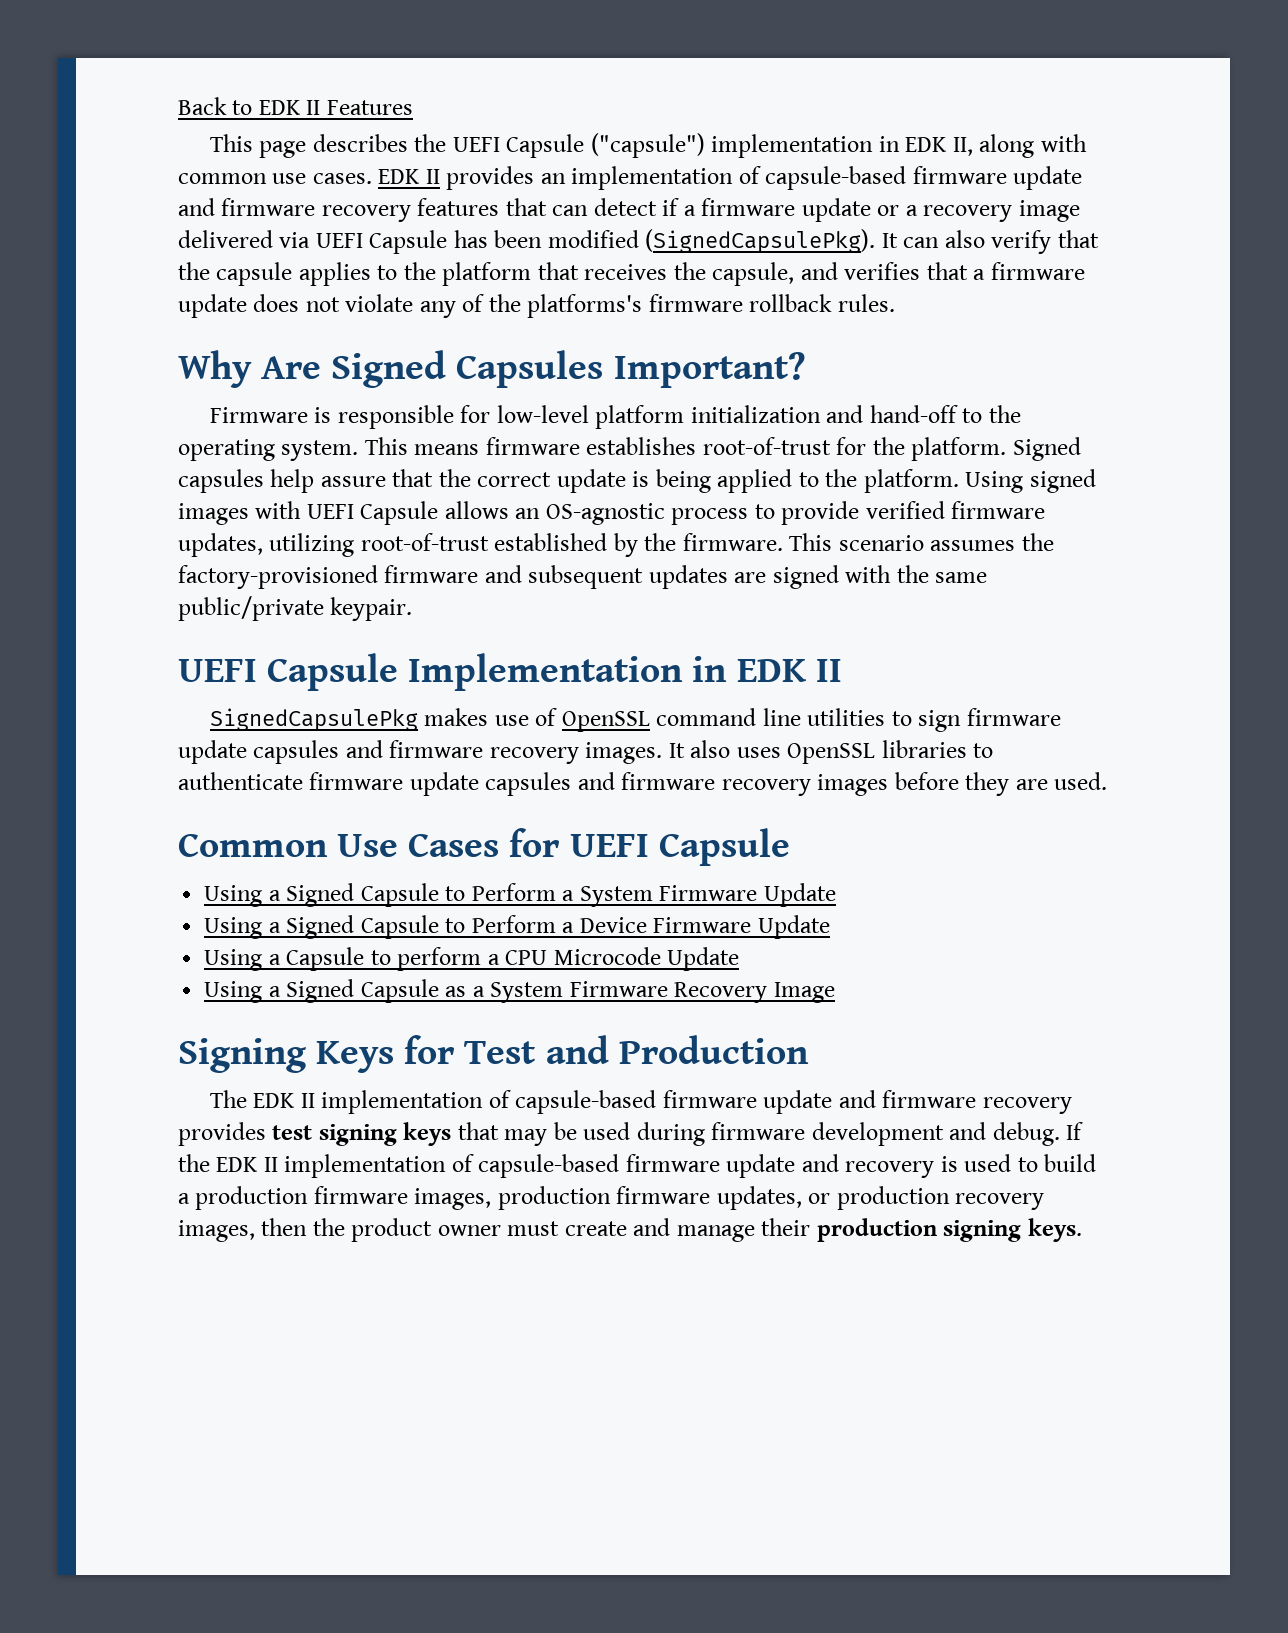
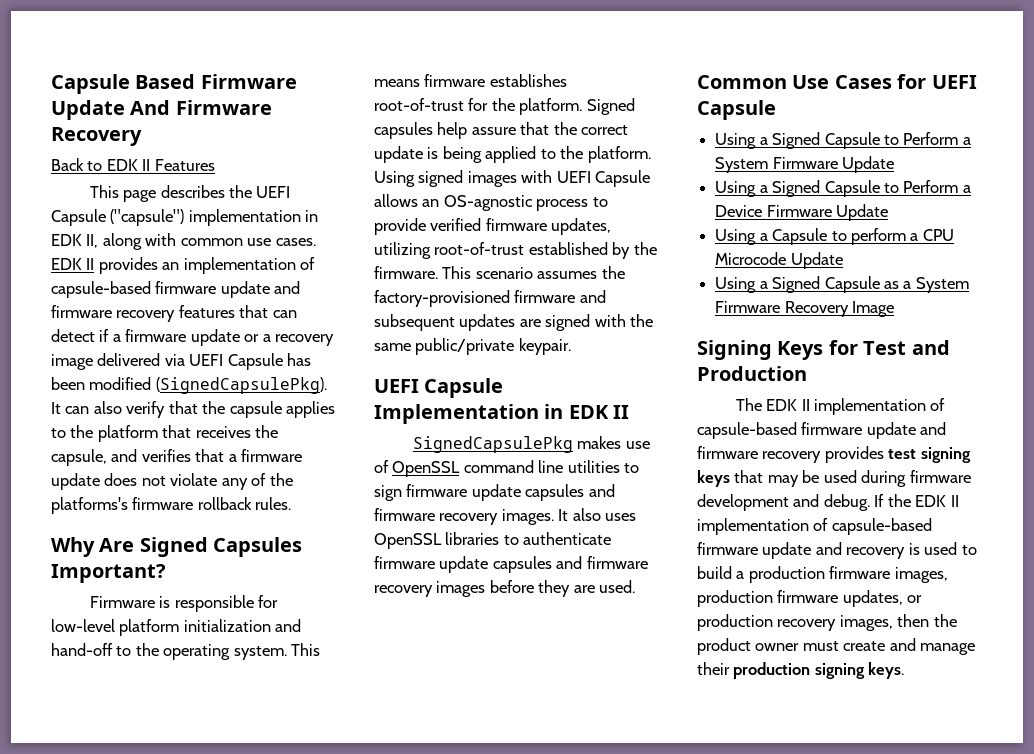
(178, 106) none -> [51,74,297,94] [51,100,272,120] [51,127,142,146] Capsule Based Firmware Update And Firmware Recovery //

